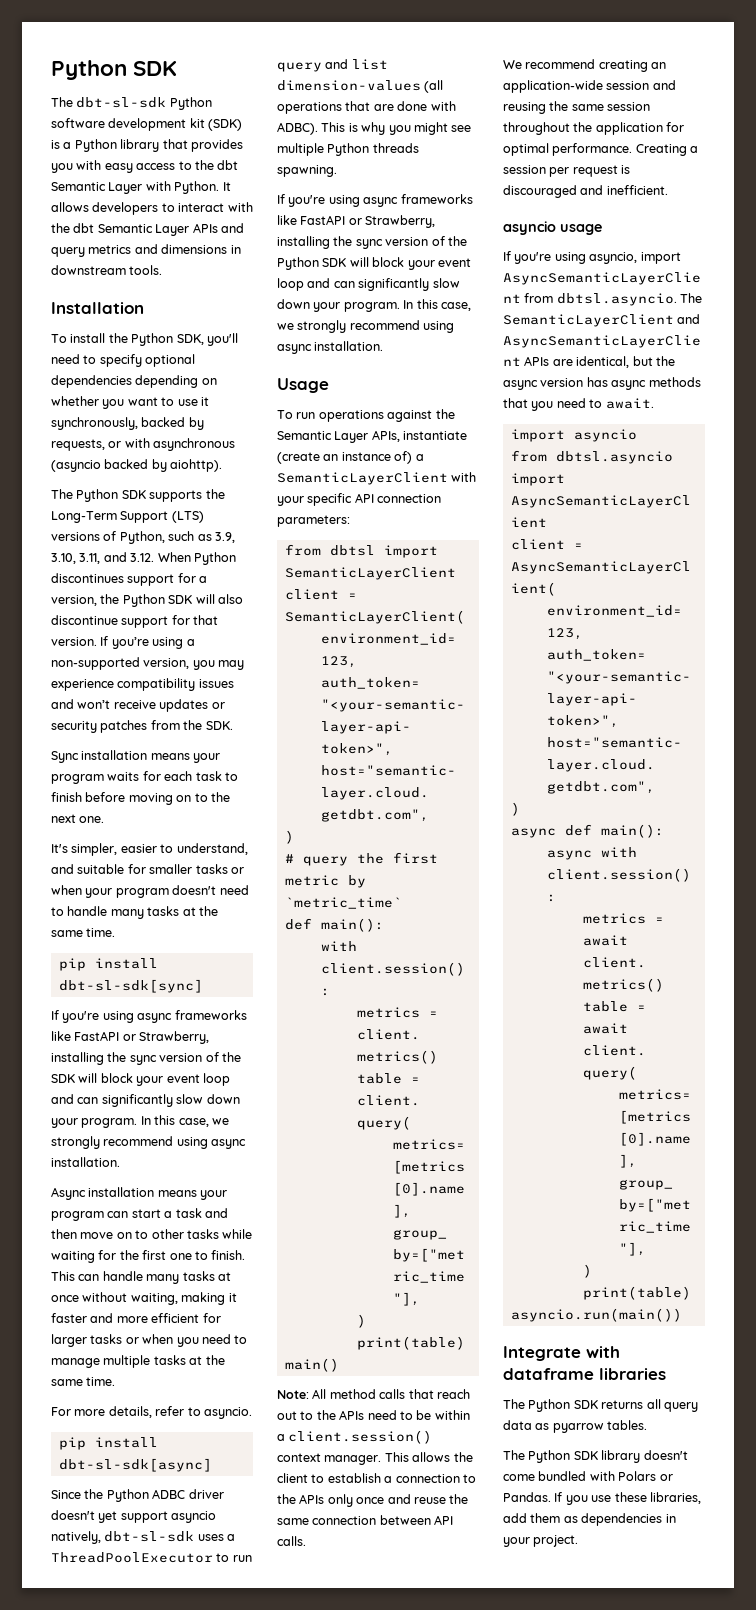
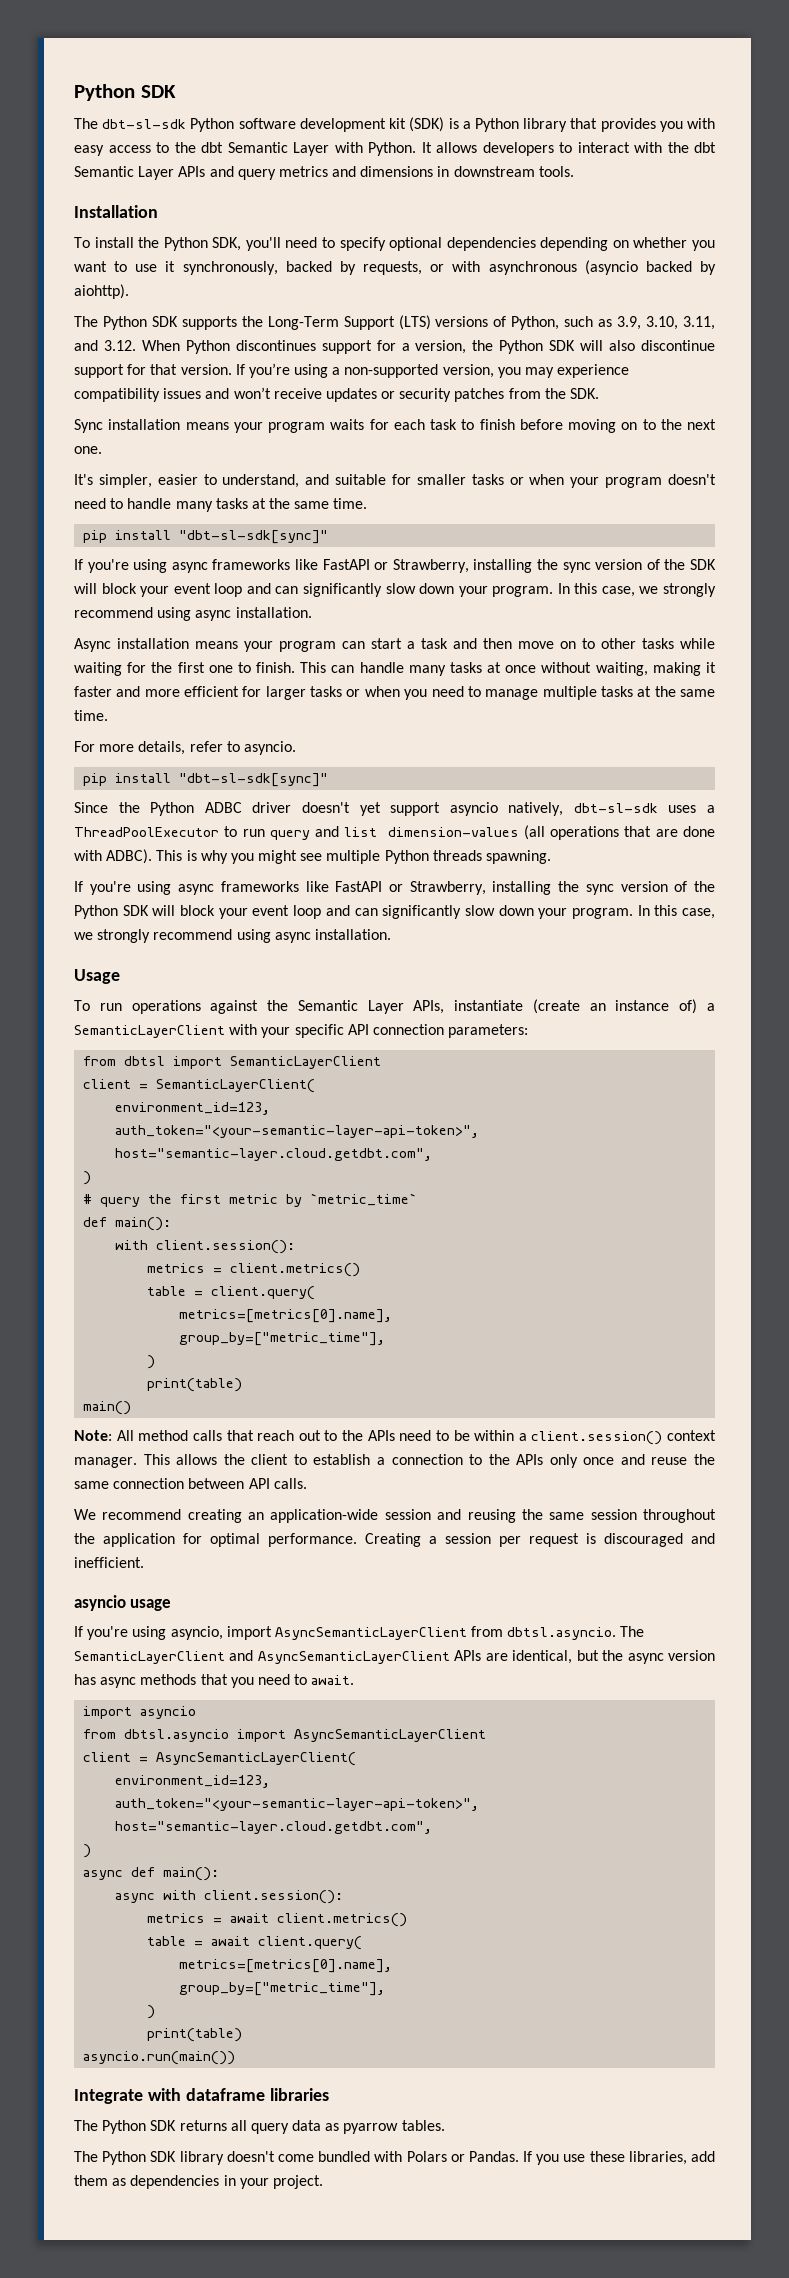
[58,979,203,993] dbt-sl-sdk[sync] -> [179,530,329,544] "dbt-sl-sdk[sync]"
[58,1458,212,1472] dbt-sl-sdk[async] -> [179,773,329,787] "dbt-sl-sdk[sync]"

